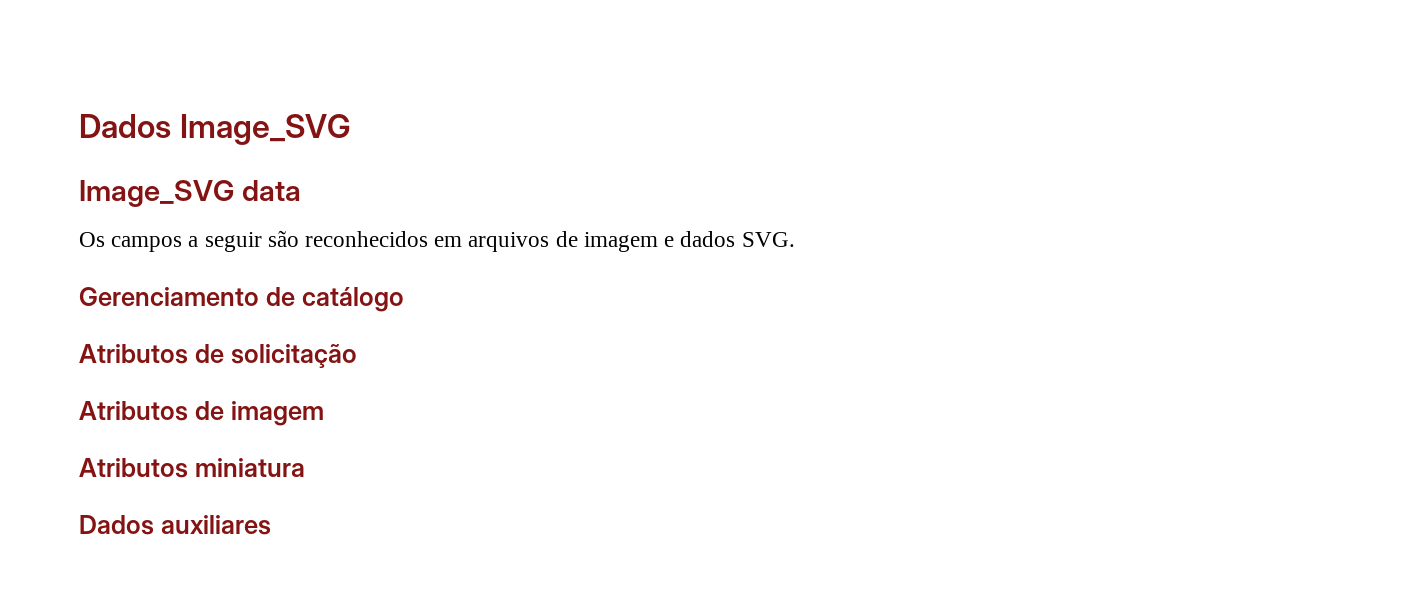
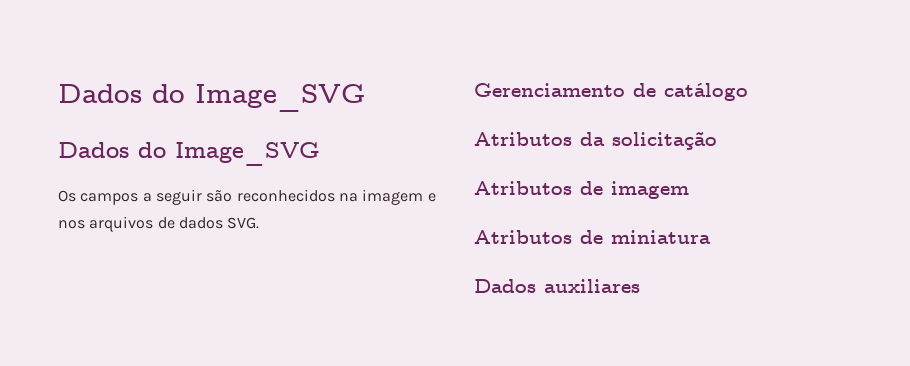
[79,114,350,145] [79,180,301,207] Dados Image_SVG // Image_SVG data -> [58,84,365,112] [58,142,320,166] Dados do Image_SVG // Dados do Image_SVG
[434,231,675,252] em arquivos de imagem e -> [338,189,436,205] [58,216,175,232] na imagem e nos arquivos de
[194,344,224,363] de -> [580,132,605,146] da
(188, 468) none -> [580,230,603,244] de

